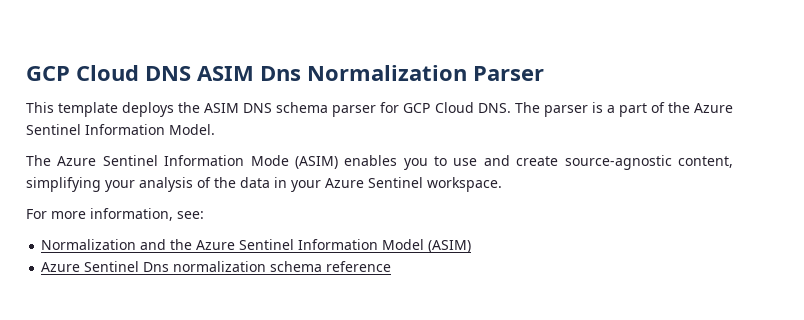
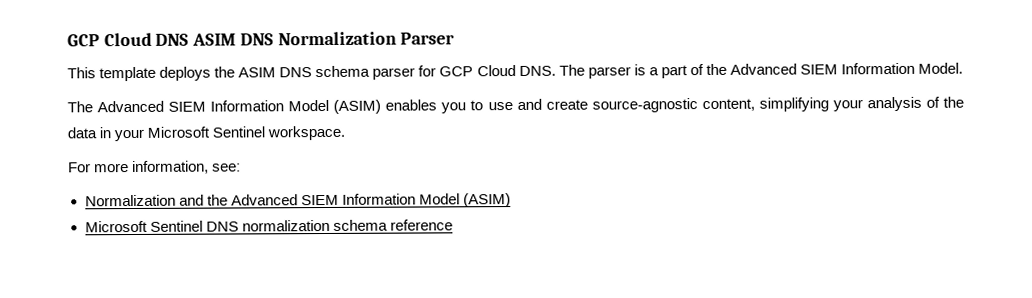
[260,66,301,81] Dns -> [239,33,274,46] DNS
[694,103,734,113] [26,124,81,135] Azure Sentinel -> [729,63,838,75] Advanced SIEM
[57,155,289,166] Azure Sentinel Information Mode -> [97,99,330,113] Advanced SIEM Information Model
[325,178,364,188] Azure -> [147,126,211,138] Microsoft
[196,239,295,250] Azure Sentinel -> [230,194,339,206] Advanced SIEM
[41,261,170,272] Azure Sentinel Dns -> [84,220,239,233] Microsoft Sentinel DNS

